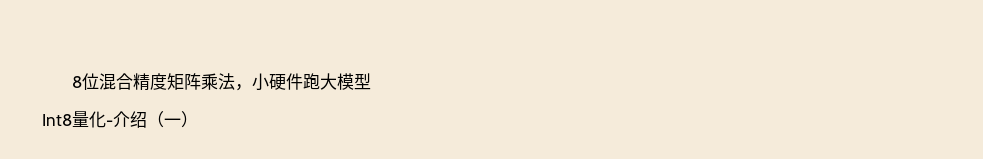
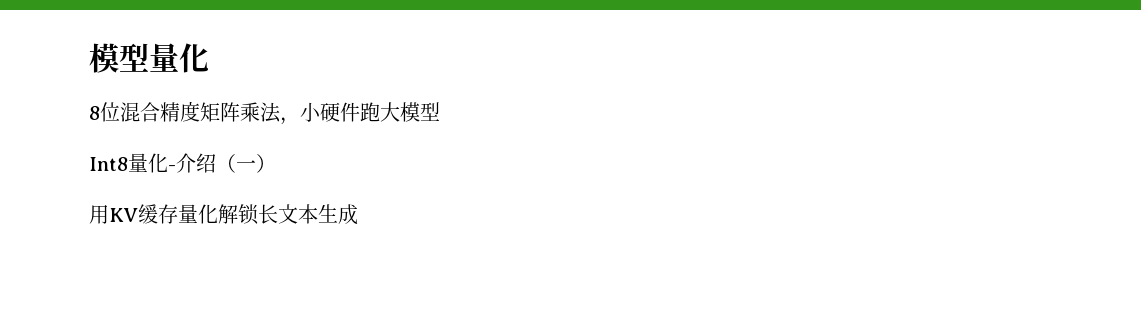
(72, 82) none -> [89,43,209,73] 模型量化 //
(198, 119) none -> [89,204,358,225] // 用KV缓存量化解锁长文本生成

